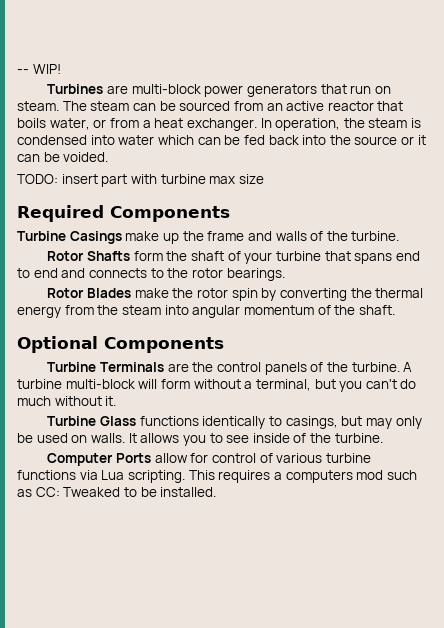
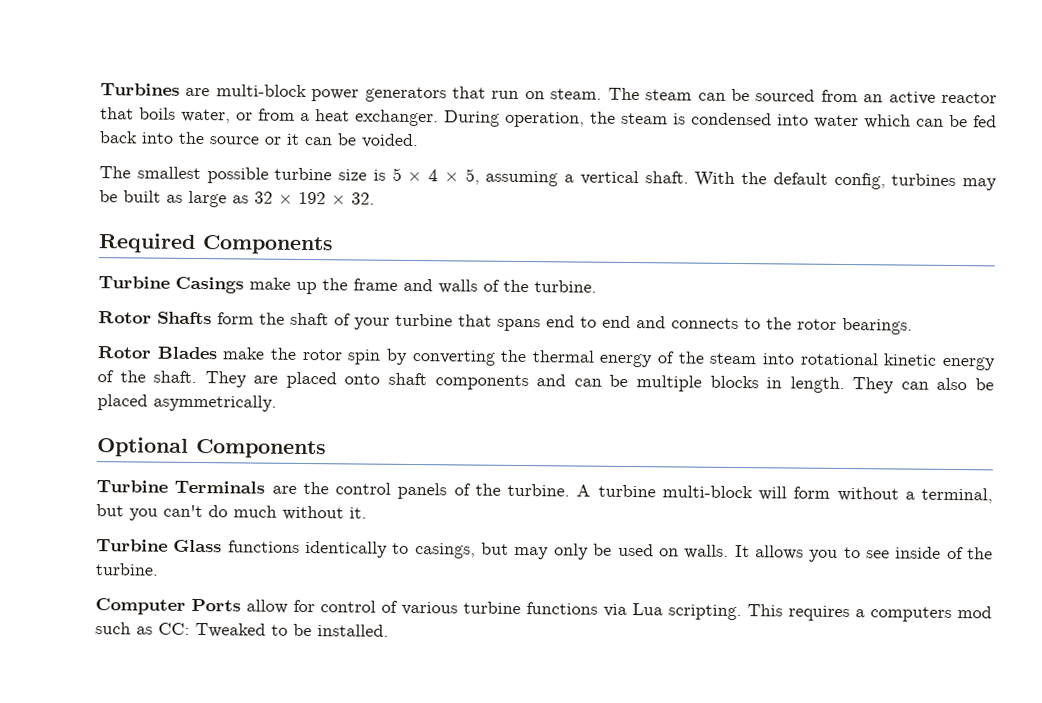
[17,64,61,74] -- WIP! // -> (100, 89) none
[260,118,272,128] In -> [444,110,500,127] During
[17,174,264,187] TODO: insert part with turbine max size -> [99,166,997,191] [99,190,375,208] The smallest possible turbine size is 5 × 4 × 5, assuming a vertical shaft. With the default config, turbines may be built as large as 32 × 192 × 32.
[64,305,94,315] from -> [657,351,676,364] of
[192,305,314,318] angular momentum -> [799,352,995,371] rotational kinetic energy
(395, 310) none -> [204,371,994,394] [97,394,277,412] They are placed onto shaft components and can be multiple blocks in length. They can also be placed asymmetrically.

